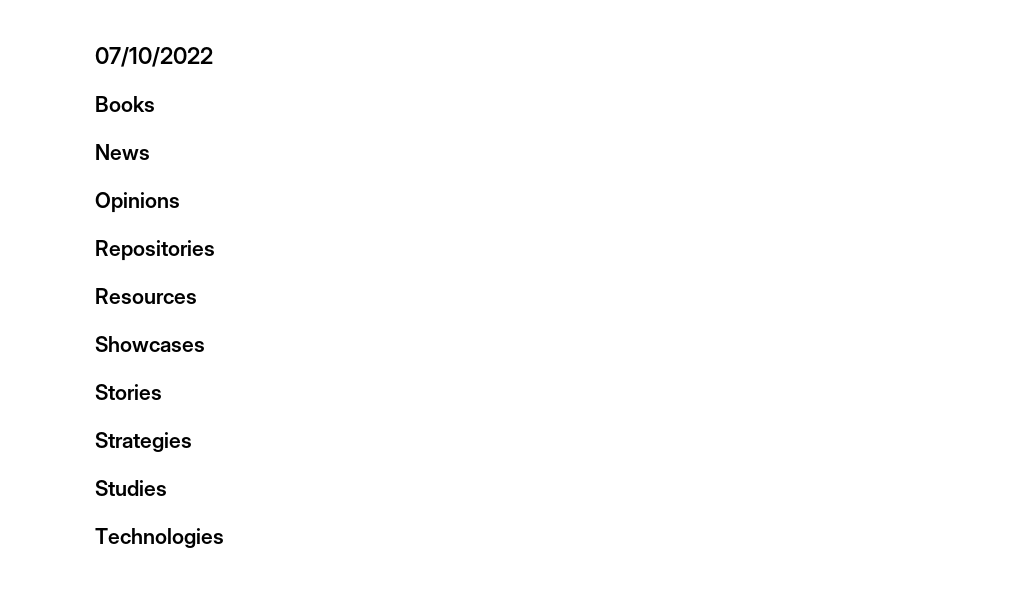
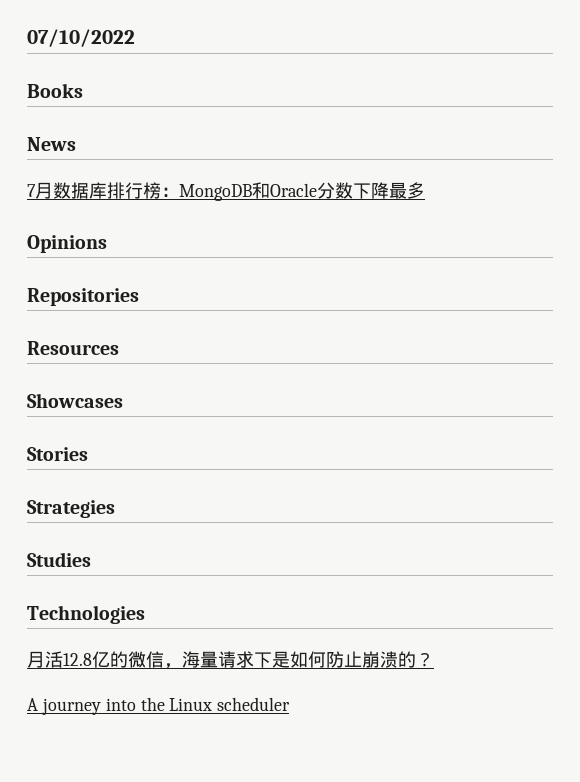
(150, 152) none -> [27,182,425,201] // 7月数据库排行榜：MongoDB和Oracle分数下降最多
(224, 538) none -> [27,651,434,669] [27,697,291,715] // 月活12.8亿的微信，海量请求下是如何防止崩溃的？ // A journey into the Linux scheduler

